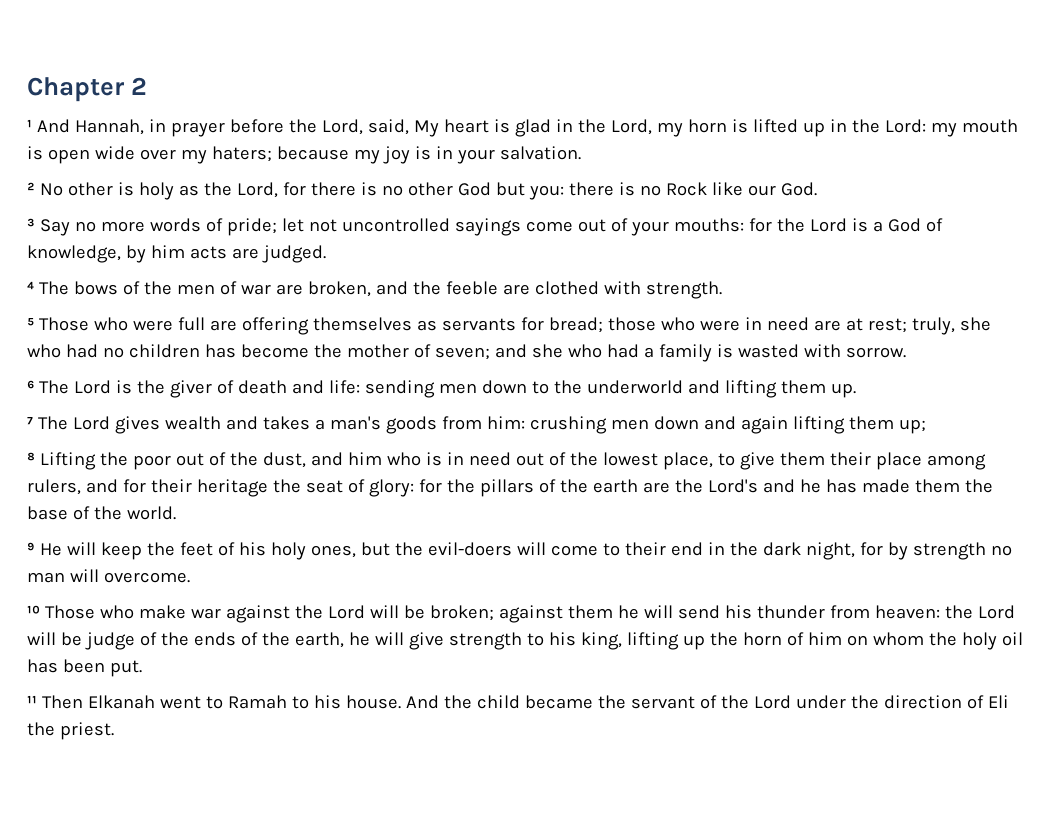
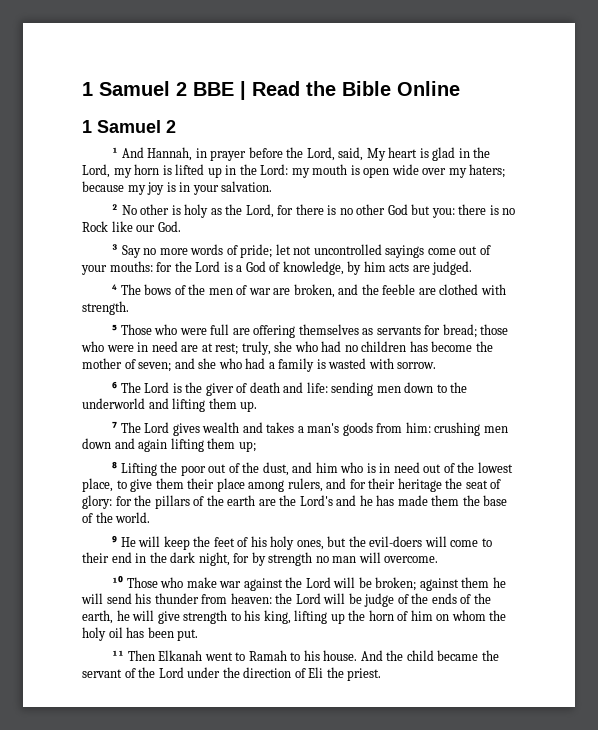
[27,77,125,102] Chapter -> [82,81,460,100] [82,120,161,133] 1 Samuel 2 BBE | Read the Bible Online // 1 Samuel

